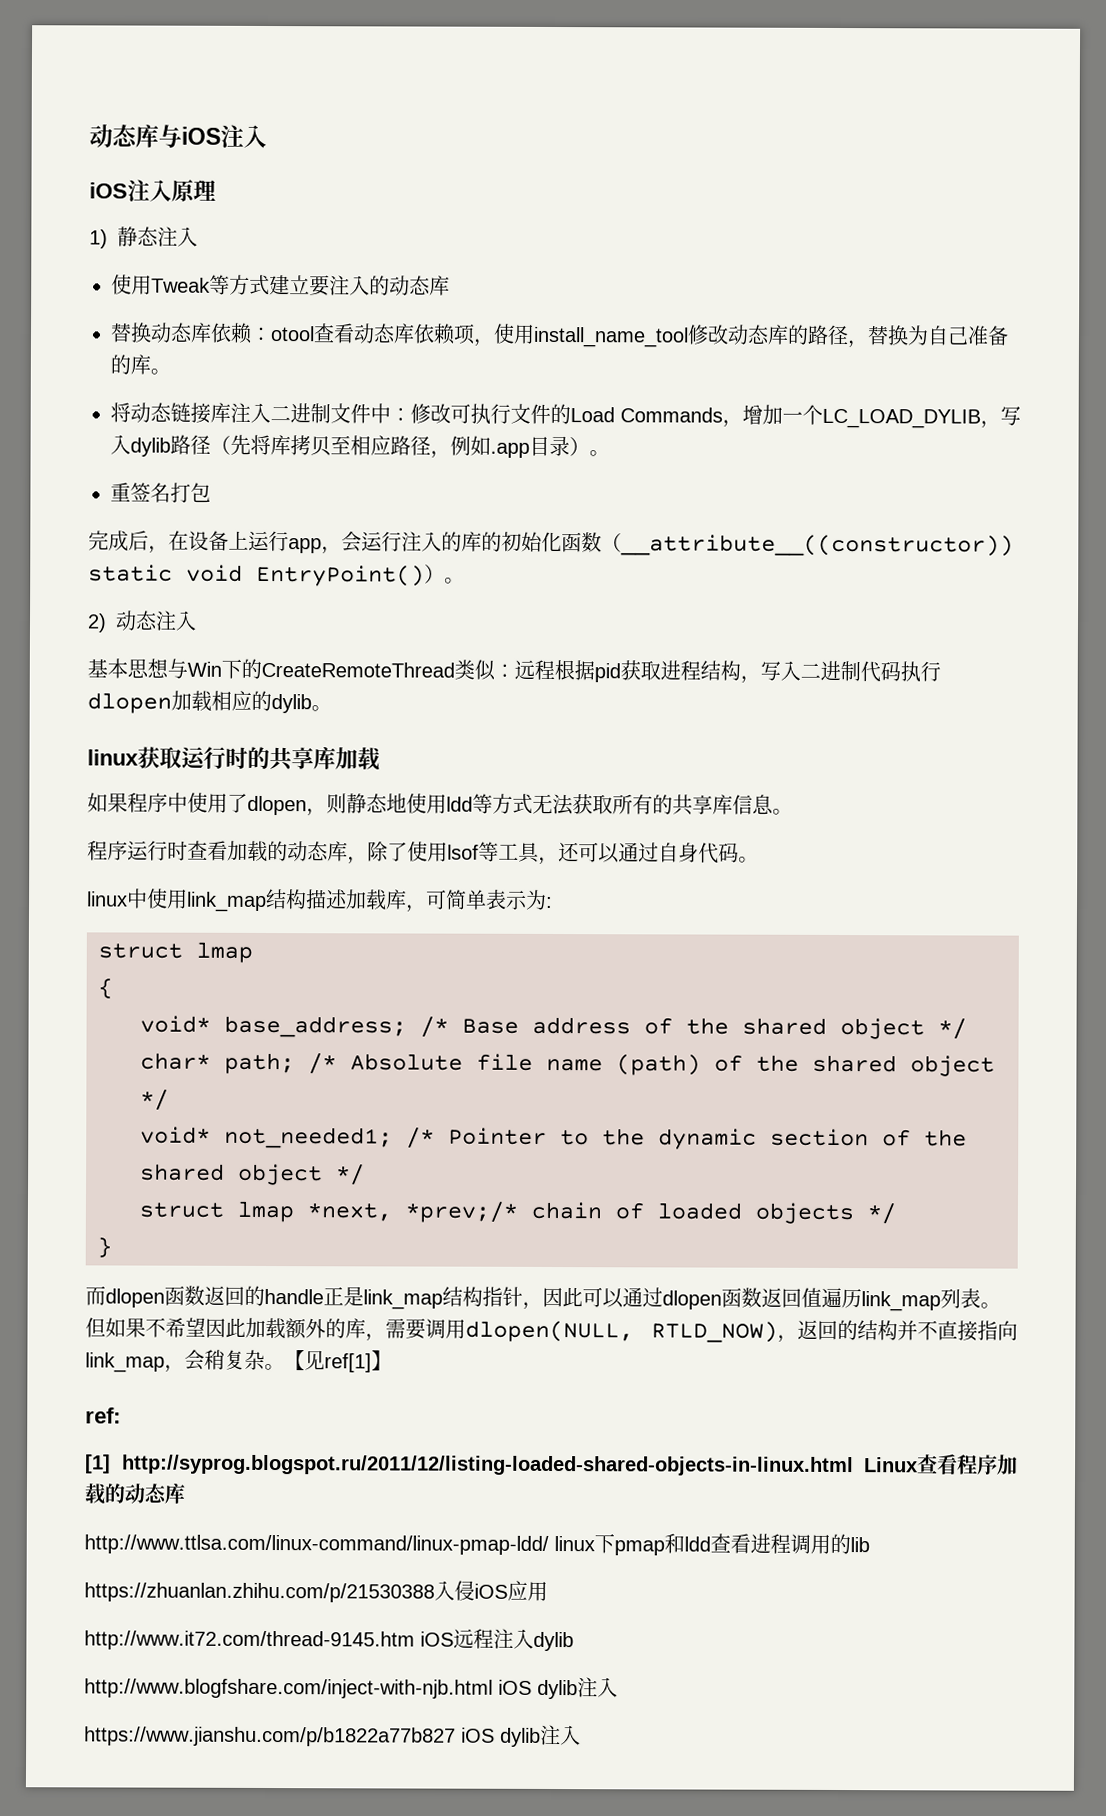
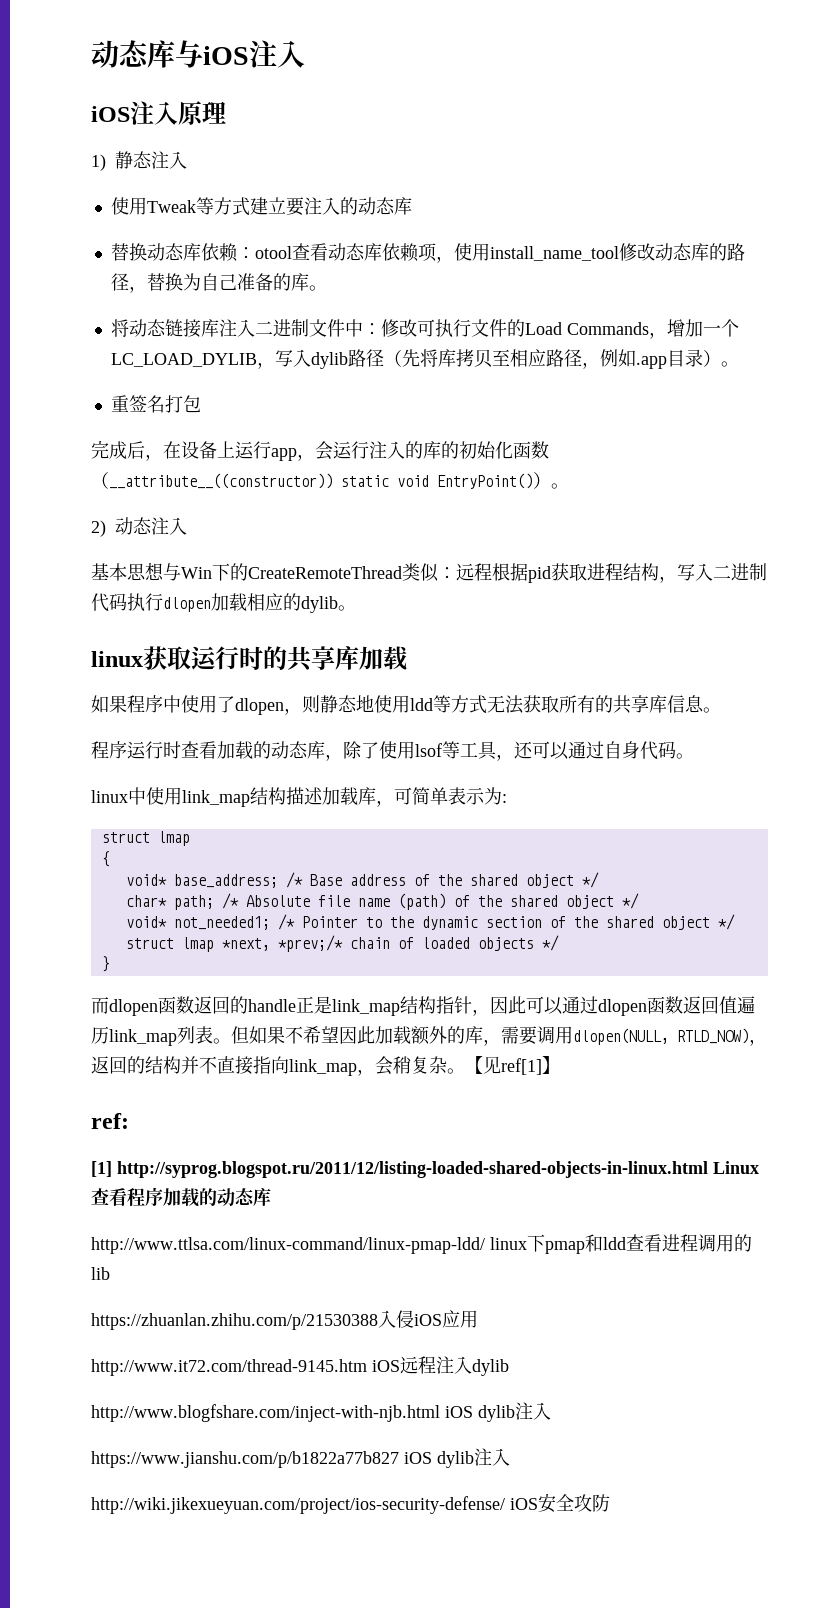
(581, 1735) none -> [91,1493,610,1514] // http://wiki.jikexueyuan.com/project/ios-security-defense/ iOS安全攻防

